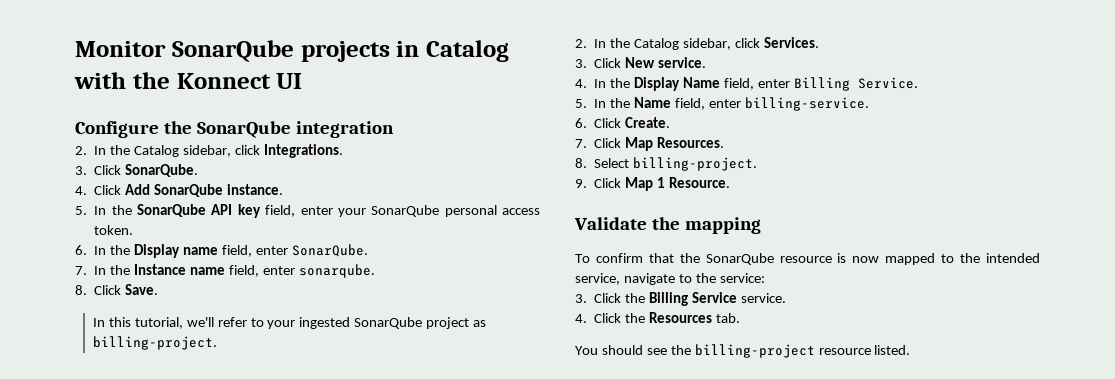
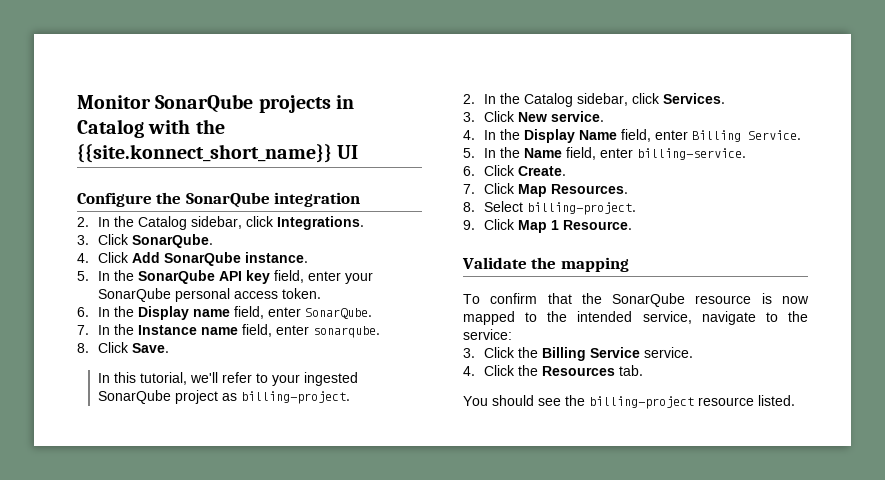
[176,73,271,89] Konnect -> [77,144,332,163] {{site.konnect_short_name}}

